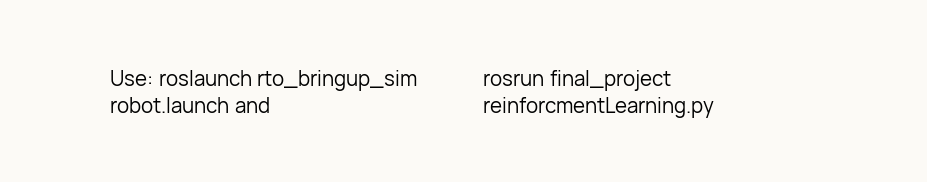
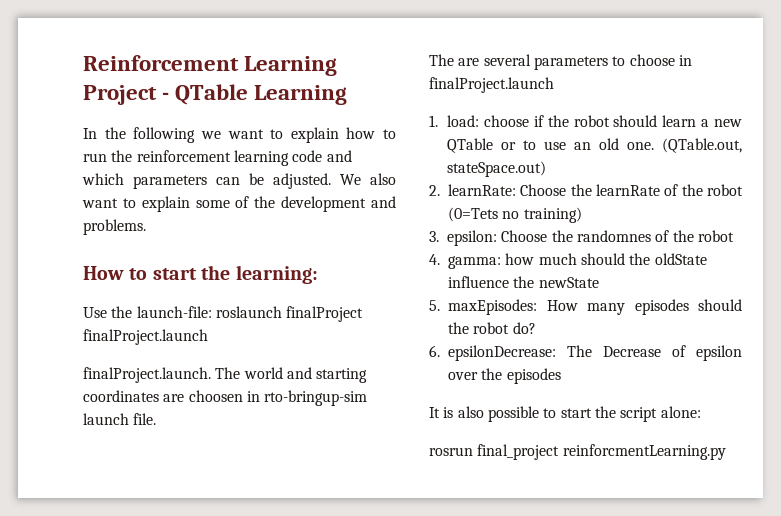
[110,70,418,91] [110,97,270,113] Use: roslaunch rto_bringup_sim robot.launch and -> [83,55,338,76] [83,84,348,105] [83,127,396,143] [83,150,352,166] [82,173,396,189] [82,196,396,212] [83,219,146,235] [83,265,318,284] [83,306,364,322] [83,329,208,345] [83,367,368,383] [83,390,368,406] [83,413,157,425] [429,54,692,70] [429,77,554,93] [429,115,742,127] [447,138,742,153] [447,161,547,177] [429,184,743,196] [448,207,582,223] [429,230,734,246] [429,253,707,269] [448,276,599,288] [429,299,742,315] [448,322,536,334] [429,345,742,361] [448,368,561,384] [429,406,701,422] Reinforcement Learning Project - QTable Learning // In the following we want to explain how to run the reinforcement learning code and which parameters can be adjusted. We also want to explain some of the development and problems. // How to start the learning: // Use the launch-file: roslaunch finalProject finalProject.launch // finalProject.launch. The world and starting coordinates are choosen in rto-bringup-sim launch file. // The are several parameters to choose in finalProject.launch // 1. load: choose if the robot should learn a new QTable or to use an old one. (QTable.out, stateSpace.out) // 2. learnRate: Choose the learnRate of the robot (0=Tets no training) // 3. epsilon: Choose the randomnes of the robot // 4. gamma: how much should the oldState influence the newState // 5. maxEpisodes: How many episodes should the robot do? // 6. epsilonDecrease: The Decrease of epsilon over the episodes // It is also possible to start the script alone:

